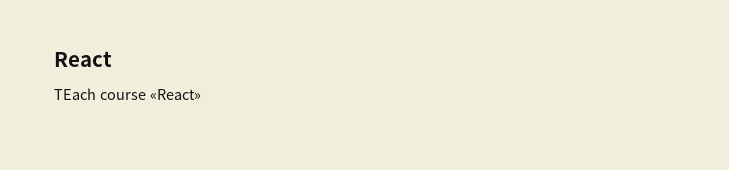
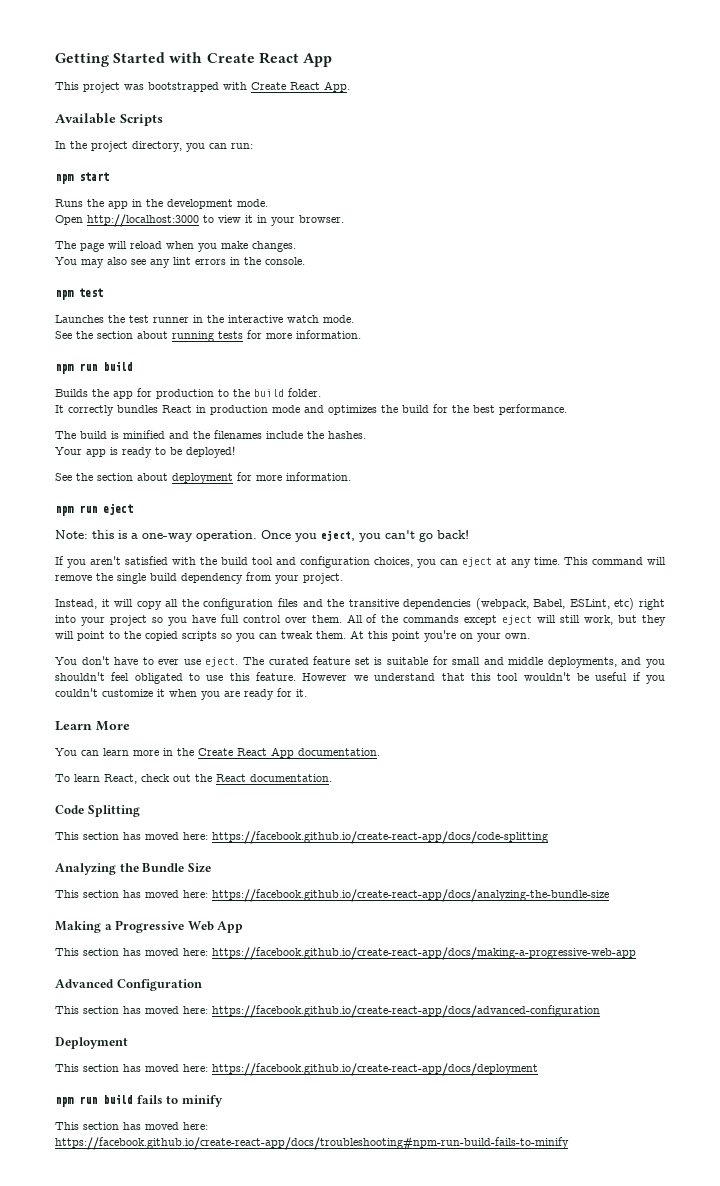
[54,51,112,67] [54,88,201,100] React // TEach course «React» -> [55,52,332,67] [55,81,350,93] [55,113,163,126] [55,141,253,152] [55,172,109,184] [55,199,268,209] [55,214,344,227] [55,241,296,252] [55,257,305,268] [55,288,103,300] [55,315,354,323] [55,330,361,342] [55,361,133,374] [55,388,321,399] [55,404,567,416] [55,430,366,439] [55,446,235,458] [55,472,351,484] [55,503,133,516] [55,530,469,542] [55,556,666,568] [55,572,343,584] [55,598,665,610] [55,614,666,626] [55,630,530,642] [55,656,665,668] [55,672,666,684] [55,688,307,700] [55,721,130,731] [55,747,380,758] [55,774,332,784] [55,805,140,817] [55,831,548,844] [55,863,211,875] [55,889,609,902] [55,920,244,933] [55,947,636,960] [55,979,202,991] [55,1005,600,1018] [55,1037,128,1049] [55,1063,538,1076] [55,1094,223,1107] [55,1122,208,1130] [55,1136,569,1150] Getting Started with Create React App // This project was bootstrapped with Create React App. // Available Scripts // In the project directory, you can run: // npm start // Runs the app in the development mode. // Open http://localhost:3000 to view it in your browser. // The page will reload when you make changes. // You may also see any lint errors in the console. // npm test // Launches the test runner in the interactive watch mode. // See the section about running tests for more information. // npm run build // Builds the app for production to the build folder. // It correctly bundles React in production mode and optimizes the build for the best performance. // The build is minified and the filenames include the hashes. // Your app is ready to be deployed! // See the section about deployment for more information. // npm run eject // Note: this is a one-way operation. Once you eject, you can't go back! // If you aren't satisfied with the build tool and configuration choices, you can eject at any time. This command will remove the single build dependency from your project. // Instead, it will copy all the configuration files and the transitive dependencies (webpack, Babel, ESLint, etc) right into your project so you have full control over them. All of the commands except eject will still work, but they will point to the copied scripts so you can tweak them. At this point you're on your own. // You don't have to ever use eject. The curated feature set is suitable for small and middle deployments, and you shouldn't feel obligated to use this feature. However we understand that this tool wouldn't be useful if you couldn't customize it when you are ready for it. // Learn More // You can learn more in the Create React App documentation. // To learn React, check out the React documentation. // Code Splitting // This section has moved here: https://facebook.github.io/create-react-app/docs/code-splitting // Analyzing the Bundle Size // This section has moved here: https://facebook.github.io/create-react-app/docs/analyzing-the-bundle-size // Making a Progressive Web App // This section has moved here: https://facebook.github.io/create-react-app/docs/making-a-progressive-web-app // Advanced Configuration // This section has moved here: https://facebook.github.io/create-react-app/docs/advanced-configuration // Deployment // This section has moved here: https://facebook.github.io/create-react-app/docs/deployment // npm run build fails to minify // This section has moved here: https://facebook.github.io/create-react-app/docs/troubleshooting#npm-run-build-fails-to-minify

